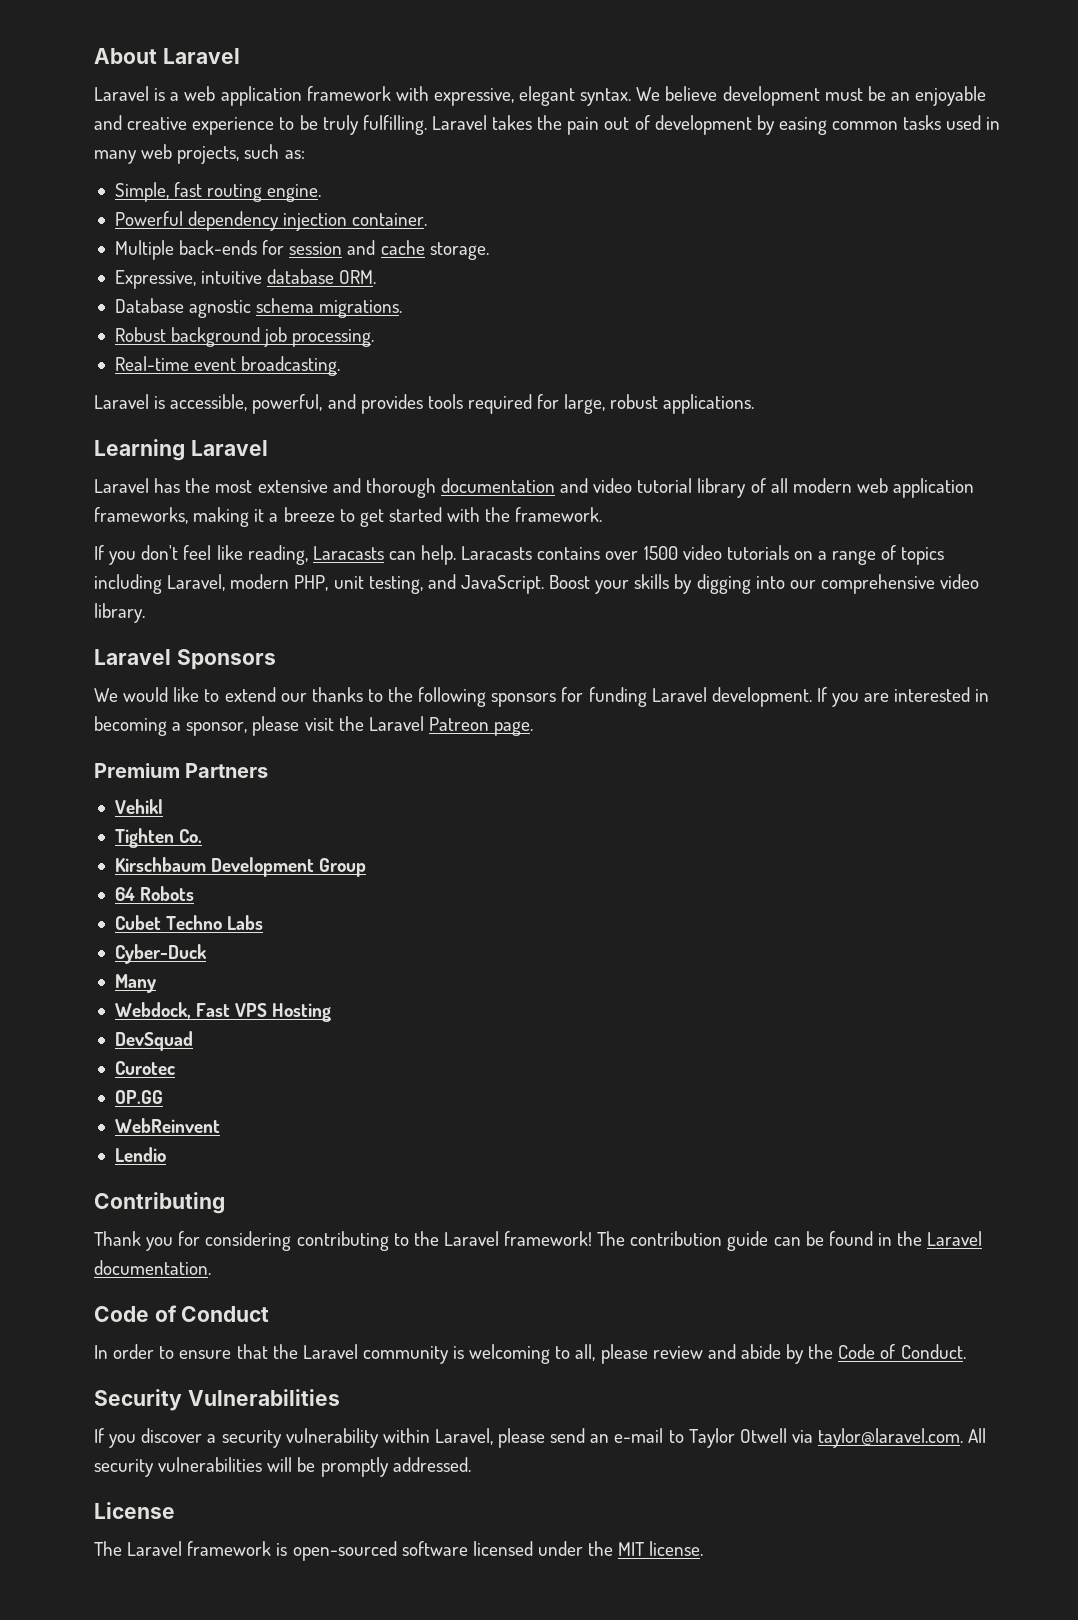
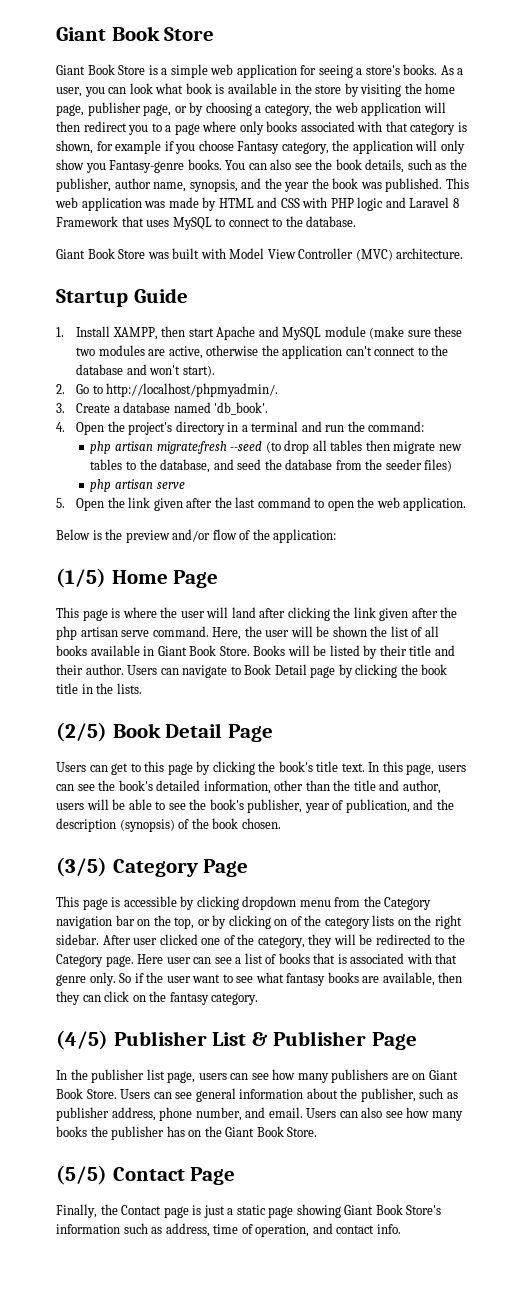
[94,48,240,64] [94,86,149,101] About Laravel // Laravel -> [56,26,215,41] [56,64,146,75] Giant Book Store // Giant Book Store
[184,86,987,106] [94,115,1001,135] [94,144,305,164] [114,182,322,202] [114,211,428,231] [114,240,489,260] [114,269,377,289] [114,298,403,318] [114,327,375,347] [114,356,341,376] [94,394,755,414] [94,439,268,461] [94,478,975,498] [94,507,603,527] [94,545,945,565] [94,574,980,594] [94,603,145,623] [94,649,276,670] [94,687,990,707] [94,716,534,736] [94,763,269,778] [114,799,163,814] [114,828,203,848] [114,857,367,877] [114,886,195,901] [114,915,264,930] [114,944,207,964] [114,974,156,993] [114,1002,332,1022] [114,1031,193,1051] [114,1061,175,1075] [114,1090,163,1104] [114,1118,220,1133] [114,1147,166,1162] [94,1192,225,1214] [94,1231,983,1251] [94,1260,211,1275] [94,1305,270,1322] [94,1344,966,1364] [94,1389,340,1411] [94,1428,987,1448] [94,1457,471,1477] [94,1502,175,1519] [94,1541,704,1561] web application framework with expressive, elegant syntax. We believe development must be an enjoyable and creative experience to be truly fulfilling. Laravel takes the pain out of development by easing common tasks used in many web projects, such as: // Simple, fast routing engine. // Powerful dependency injection container. // Multiple back-ends for session and cache storage. // Expressive, intuitive database ORM. // Database agnostic schema migrations. // Robust background job processing. // Real-time event broadcasting. // Laravel is accessible, powerful, and provides tools required for large, robust applications. // Learning Laravel // Laravel has the most extensive and thorough documentation and video tutorial library of all modern web application frameworks, making it a breeze to get started with the framework. // If you don't feel like reading, Laracasts can help. Laracasts contains over 1500 video tutorials on a range of topics including Laravel, modern PHP, unit testing, and JavaScript. Boost your skills by digging into our comprehensive video library. // Laravel Sponsors // We would like to extend our thanks to the following sponsors for funding Laravel development. If you are interested in becoming a sponsor, please visit the Laravel Patreon page. // Premium Partners // Vehikl // Tighten Co. // Kirschbaum Development Group // 64 Robots // Cubet Techno Labs // Cyber-Duck // Many // Webdock, Fast VPS Hosting // DevSquad // Curotec // OP.GG // WebReinvent // Lendio // Contributing // Thank you for considering contributing to the Laravel framework! The contribution guide can be found in the Laravel documentation. // Code of Conduct // In order to ensure that the Laravel community is welcoming to all, please review and abide by the Code of Conduct. // Security Vulnerabilities // If you discover a security vulnerability within Laravel, please send an e-mail to Taylor Otwell via taylor@laravel.com. All security vulnerabilities will be promptly addressed. // License // The Laravel framework is open-sourced software licensed under the MIT license. -> [170,64,464,78] [56,83,456,97] [56,102,446,116] [56,121,467,135] [56,140,465,154] [56,159,467,173] [56,178,469,192] [55,197,459,211] [56,216,357,230] [56,248,464,261] [56,288,188,307] [56,326,463,340] [76,345,449,359] [76,364,215,377] [56,383,279,397] [56,402,269,415] [56,421,425,435] [90,440,462,454] [90,459,453,473] [90,479,185,492] [56,497,467,511] [56,529,337,543] [56,568,219,588] [56,607,458,621] [56,626,439,640] [56,645,455,659] [56,664,448,678] [56,683,142,694] [56,722,273,742] [56,761,466,775] [56,780,441,794] [56,799,454,813] [56,818,281,832] [56,857,249,877] [56,896,432,910] [56,915,462,929] [56,934,465,948] [56,953,458,967] [56,972,463,986] [56,991,259,1005] [56,1030,417,1050] [56,1069,458,1083] [56,1088,458,1102] [56,1107,463,1121] [56,1126,318,1140] [56,1165,236,1185] [56,1204,442,1218] [56,1223,401,1237] simple web application for seeing a store's books. As a user, you can look what book is available in the store by visiting the home page, publisher page, or by choosing a category, the web application will then redirect you to a page where only books associated with that category is shown, for example if you choose Fantasy category, the application will only show you Fantasy-genre books. You can also see the book details, such as the publisher, author name, synopsis, and the year the book was published. This web application was made by HTML and CSS with PHP logic and Laravel 8 Framework that uses MySQL to connect to the database. // Giant Book Store was built with Model View Controller (MVC) architecture. // Startup Guide // 1. Install XAMPP, then start Apache and MySQL module (make sure these two modules are active, otherwise the application can't connect to the database and won't start). // 2. Go to http://localhost/phpmyadmin/. // 3. Create a database named 'db_book'. // 4. Open the project's directory in a terminal and run the command: // php artisan migrate:fresh --seed (to drop all tables then migrate new tables to the database, and seed the database from the seeder files) // php artisan serve // 5. Open the link given after the last command to open the web application. // Below is the preview and/or flow of the application: // (1/5) Home Page // This page is where the user will land after clicking the link given after the php artisan serve command. Here, the user will be shown the list of all books available in Giant Book Store. Books will be listed by their title and their author. Users can navigate to Book Detail page by clicking the book title in the lists. // (2/5) Book Detail Page // Users can get to this page by clicking the book's title text. In this page, users can see the book's detailed information, other than the title and author, users will be able to see the book's publisher, year of publication, and the description (synopsis) of the book chosen. // (3/5) Category Page // This page is accessible by clicking dropdown menu from the Category navigation bar on the top, or by clicking on of the category lists on the right sidebar. After user clicked one of the category, they will be redirected to the Category page. Here user can see a list of books that is associated with that genre only. So if the user want to see what fantasy books are available, then they can click on the fantasy category. // (4/5) Publisher List & Publisher Page // In the publisher list page, users can see how many publishers are on Giant Book Store. Users can see general information about the publisher, such as publisher address, phone number, and email. Users can also see how many books the publisher has on the Giant Book Store. // (5/5) Contact Page // Finally, the Contact page is just a static page showing Giant Book Store's information such as address, time of operation, and contact info.

